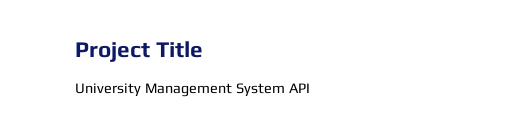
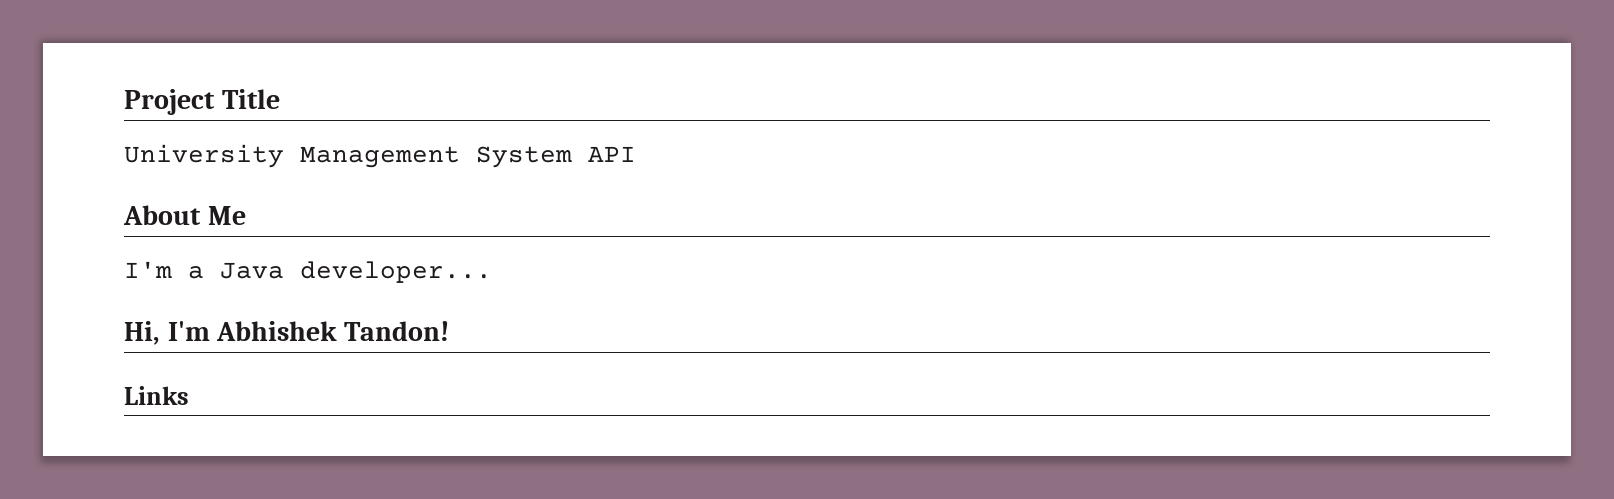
(310, 88) none -> [123,205,246,225] [124,261,492,283] [124,321,449,345] [124,386,189,405] // About Me // I'm a Java developer... // Hi, I'm Abhishek Tandon! // Links

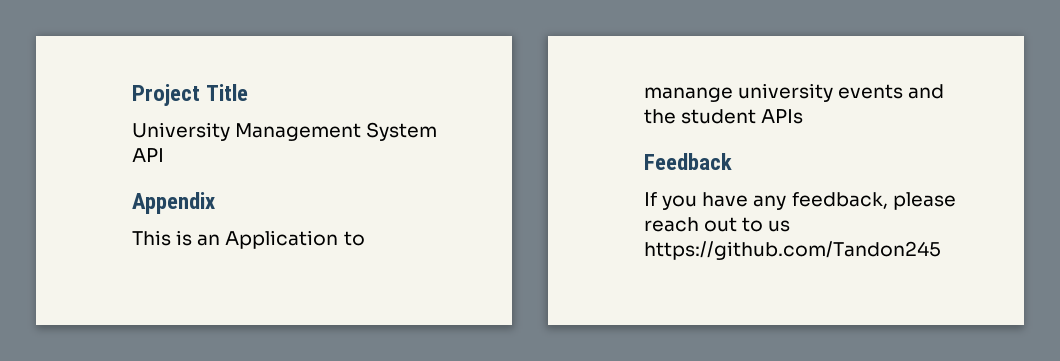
[123,205,246,225] [124,261,492,283] [124,321,449,345] [124,386,189,405] About Me // I'm a Java developer... // Hi, I'm Abhishek Tandon! // Links -> [132,192,215,214] [132,230,365,249] [644,83,945,102] [644,109,804,124] [644,153,732,170] [644,192,956,210] [644,217,791,232] [644,241,941,260] Appendix // This is an Application to manange university events and the student APIs // Feedback // If you have any feedback, please reach out to us https://github.com/Tandon245

